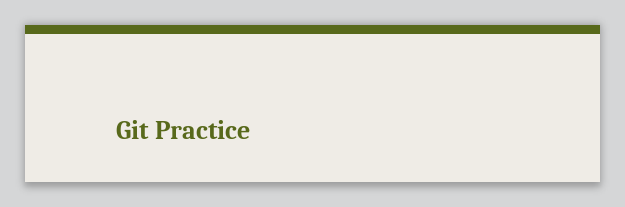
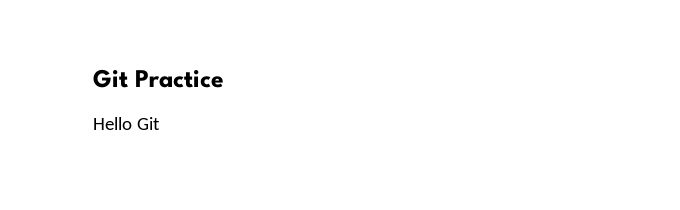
(251, 129) none -> [93,117,160,130] // Hello Git

